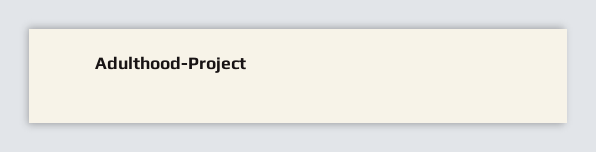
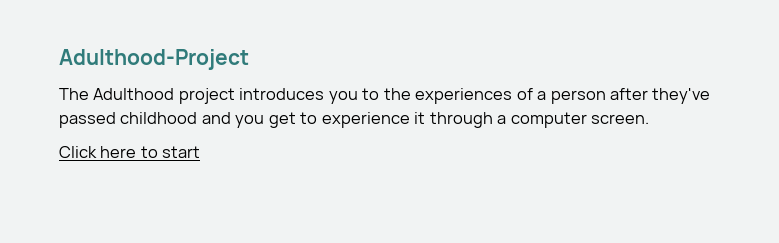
(246, 64) none -> [59,88,711,104] [59,112,650,128] [59,146,201,158] // The Adulthood project introduces you to the experiences of a person after they've passed childhood and you get to experience it through a computer screen. // Click here to start

